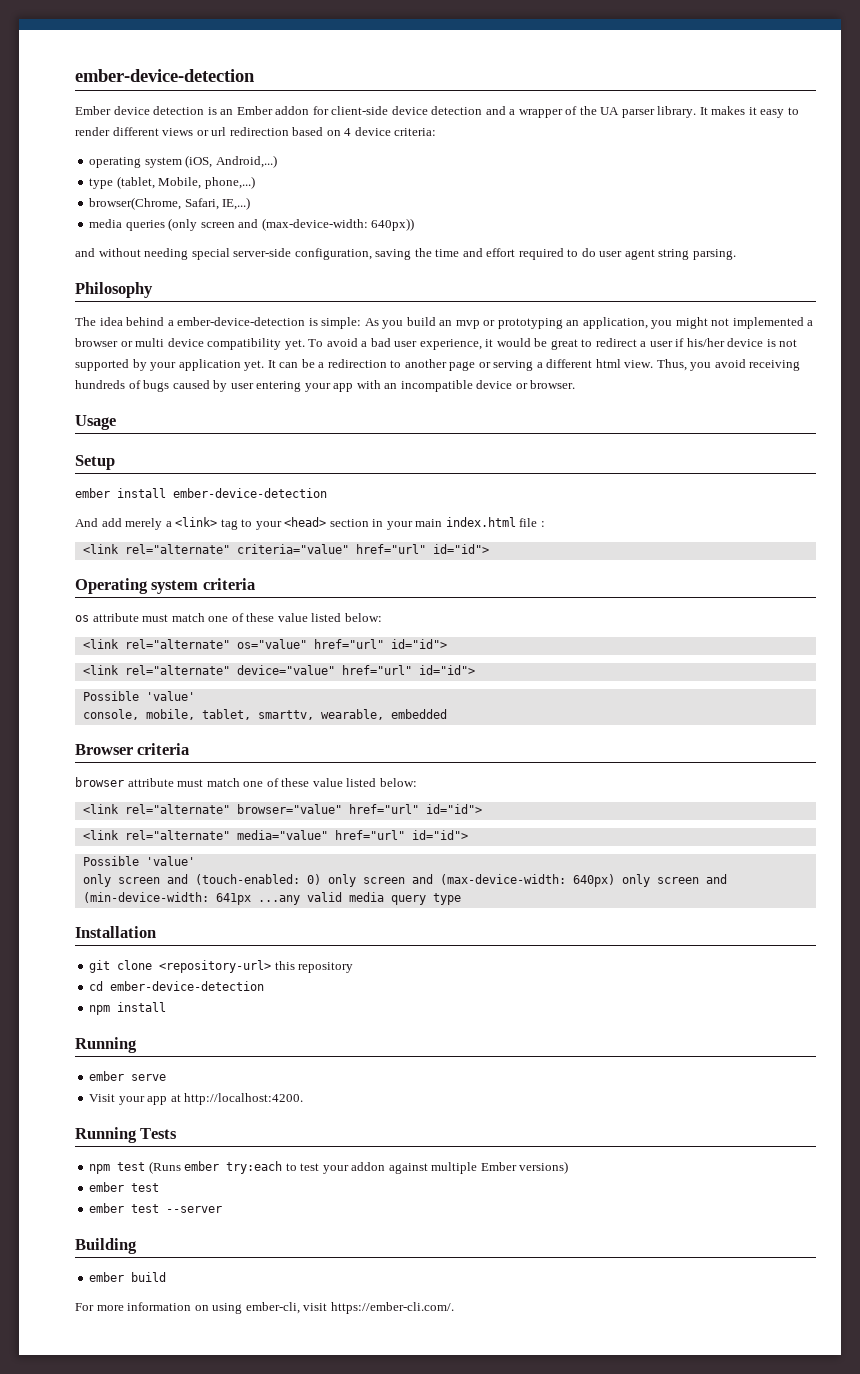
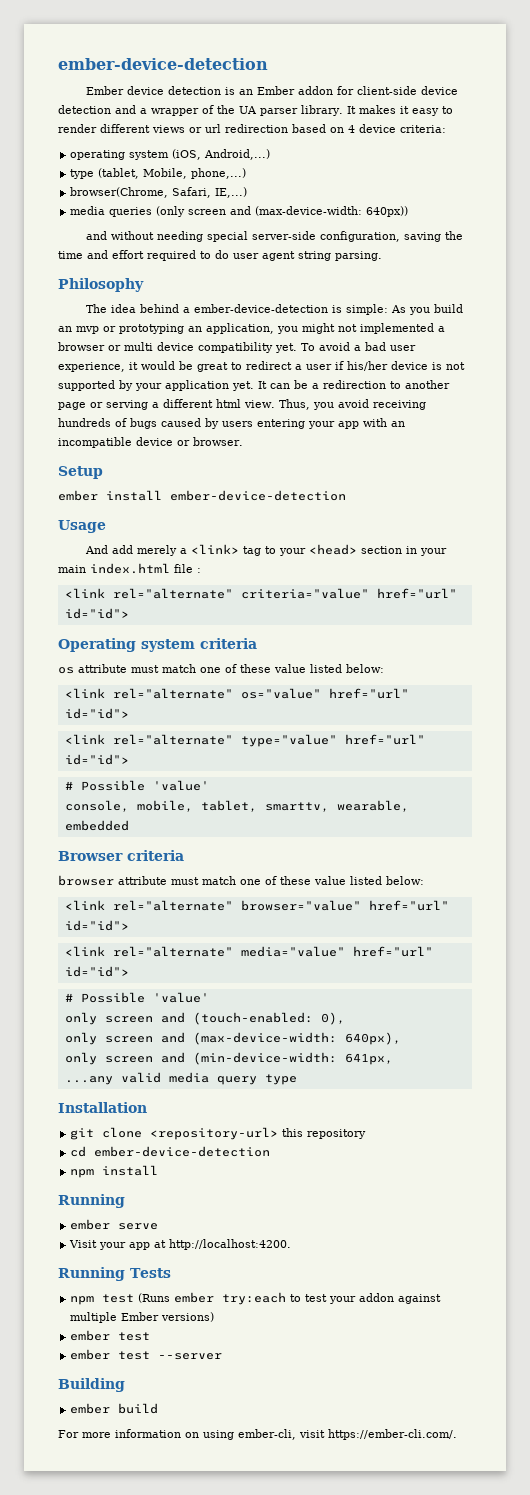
[230,383,254,389] user -> [222,421,253,427] users
[75,415,116,430] // Usage -> (243, 441) none
(327, 493) none -> [58,520,106,533] // Usage
[236,665,475,675] device="value" href="url" id="id"> // -> [240,734,425,747] [64,754,129,765] [64,781,73,790] type="value" href="url" id="id"> // #
(468, 835) none -> [64,993,73,1002] #
[306,874,321,885] 0) -> [320,1012,345,1025] 0), //
[572,874,615,887] 640px) -> [344,1032,401,1045] 640px), //
[215,893,251,905] 641px -> [344,1053,393,1065] 641px, //

